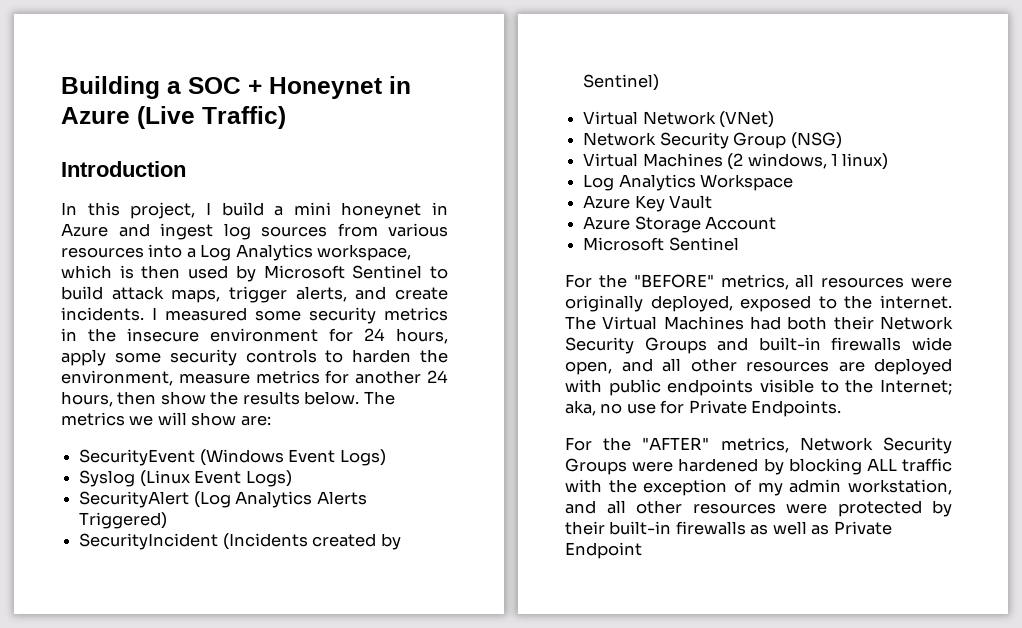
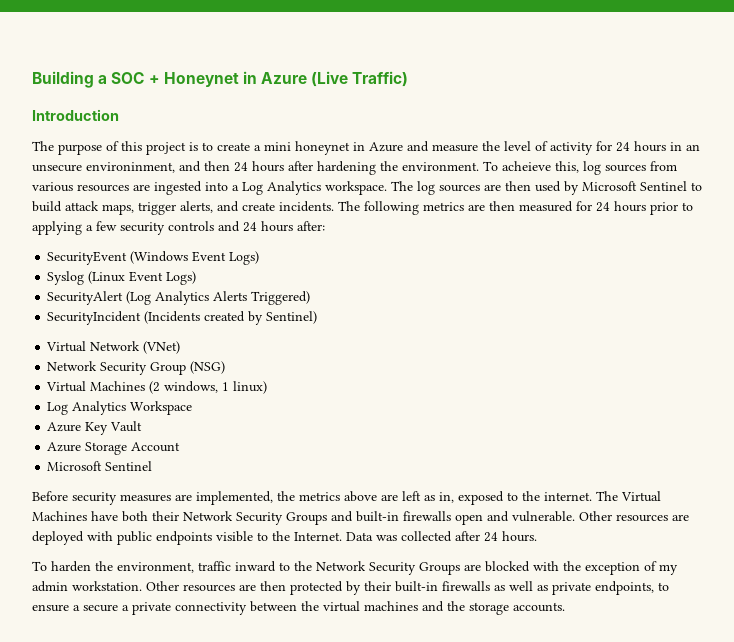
[61,202,264,219] In this project, I build -> [32,141,250,155] The purpose of this project is to create
[160,223,213,240] ingest -> [432,141,700,155] [32,161,579,175] measure the level of activity for 24 hours in an unsecure environinment, and then 24 hours after hardening the environment. To acheieve this,
(144, 252) none -> [133,181,202,195] are ingested
[317,244,412,261] [61,265,134,279] workspace, which is -> [325,181,501,195] workspace. The log sources are
[152,307,448,324] [61,328,448,344] [61,349,448,366] [61,370,449,386] [61,391,395,407] [61,412,271,426] I measured some security metrics in the insecure environment for 24 hours, apply some security controls to harden the environment, measure metrics for another 24 hours, then show the results below. The metrics we will show are: -> [338,201,693,215] [32,221,325,235] The following metrics are then measured for 24 hours prior to applying a few security controls and 24 hours after:
[565,274,952,290] [565,295,733,312] For the "BEFORE" metrics, all resources were originally deployed, -> [32,491,454,505] Before security measures are implemented, the metrics above are left as in,
[750,316,781,330] had -> [91,511,118,521] have
[912,337,952,351] [565,358,737,375] wide open, and all other -> [455,511,612,525] open and vulnerable. Other
[880,379,952,395] [565,400,842,417] [565,437,952,454] [565,458,952,475] Internet; aka, no use for Private Endpoints. // For the "AFTER" metrics, Network Security Groups were hardened by blocking ALL traffic -> [294,531,537,542] [32,561,530,575] Internet. Data was collected after 24 hours. // To harden the environment, traffic inward to the Network Security Groups are blocked
[848,479,952,495] [565,500,827,514] workstation, and all other resources were -> [72,581,286,592] workstation. Other resources are then
[833,521,892,535] [565,542,642,559] Private Endpoint -> [552,581,669,595] [32,601,565,615] private endpoints, to ensure a secure a private connectivity between the virtual machines and the storage accounts.

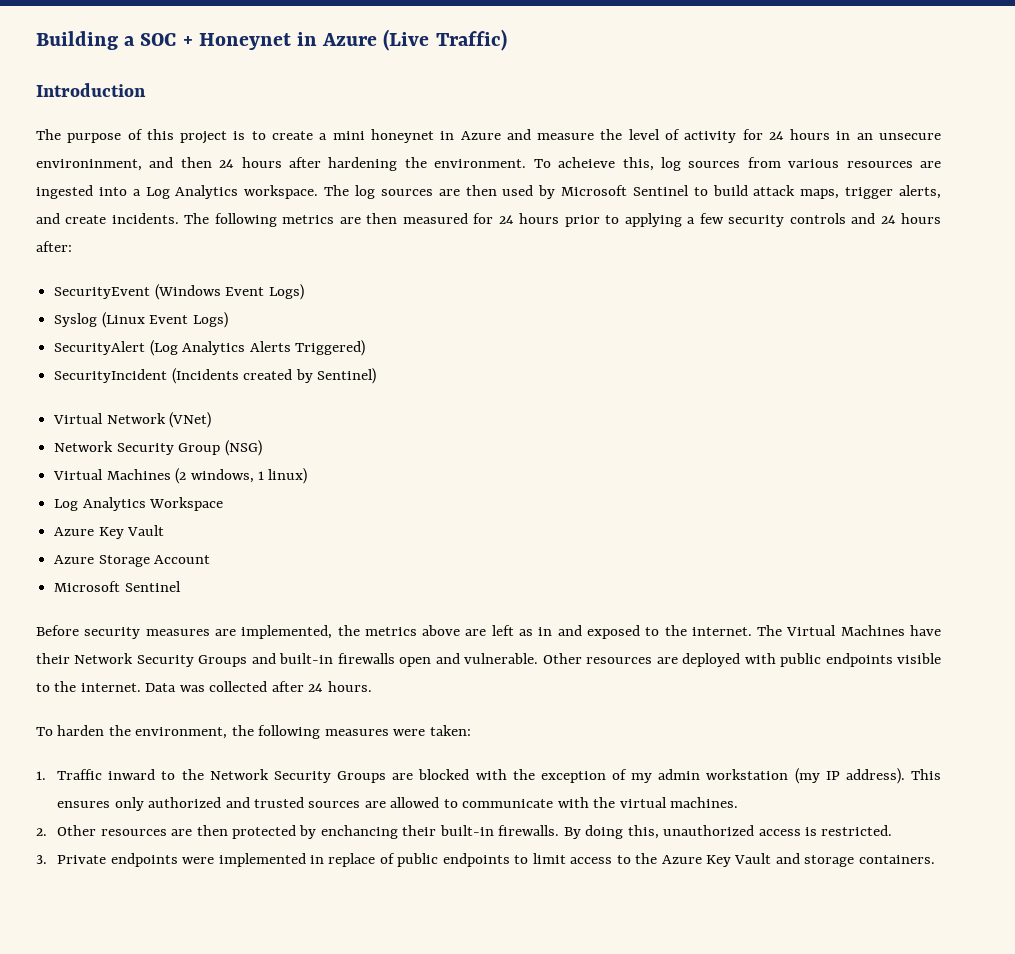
[439,492,454,503] in, -> [538,625,582,636] in and
[122,511,148,522] both -> (941, 630) none
[294,532,342,541] Internet. -> [80,683,141,692] internet.
[198,561,231,571] traffic -> [231,725,471,739] [36,769,103,780] the following measures were taken: // 1. Traffic
[72,581,142,591] workstation. -> [706,768,942,784] [57,797,739,811] [36,828,47,836] workstation (my IP address). This ensures only authorized and trusted sources are allowed to communicate with the virtual machines. // 2.
(361, 588) none -> [320,825,398,839] enchancing
[442,581,669,595] [32,601,565,615] firewalls as well as private endpoints, to ensure a secure a private connectivity between the virtual machines and the storage accounts. -> [498,825,893,839] [36,853,935,867] firewalls. By doing this, unauthorized access is restricted. // 3. Private endpoints were implemented in replace of public endpoints to limit access to the Azure Key Vault and storage containers.

